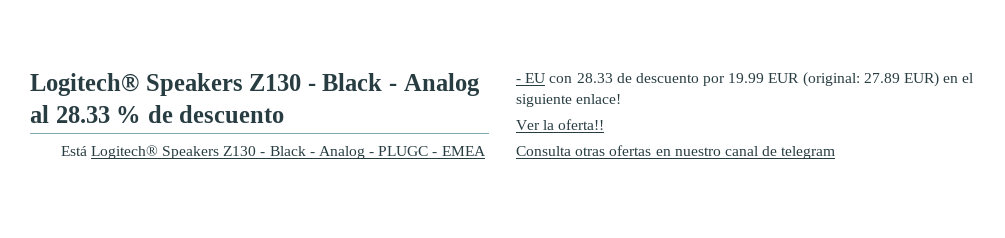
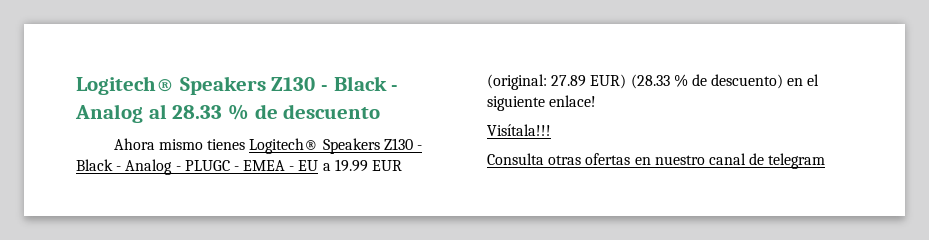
[60,146,87,156] Está -> [113,138,246,150] Ahora mismo tienes
[549,73,726,86] con 28.33 de descuento por -> [322,163,331,171] a
(940, 79) none -> [630,74,784,89] (28.33 % de descuento)
[516,119,605,130] Ver la oferta!! -> [487,124,551,136] Visítala!!!

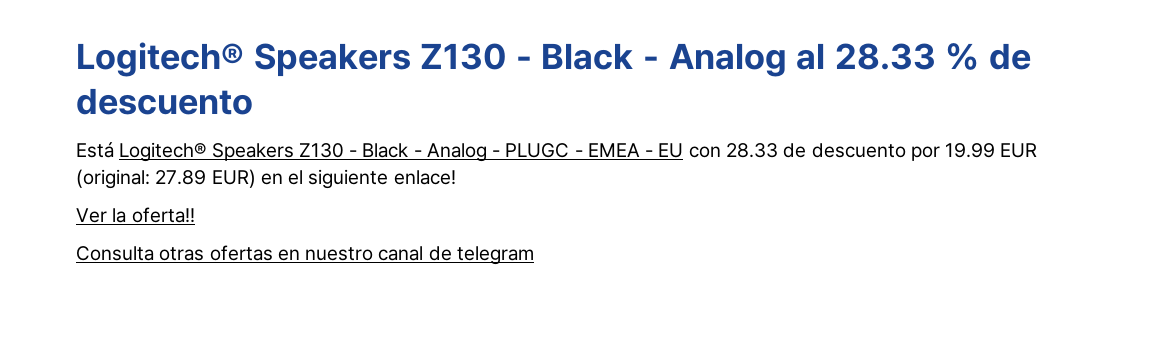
[113,138,246,150] Ahora mismo tienes -> [76,142,114,158] Está
[322,163,331,171] a -> [688,143,940,161] con 28.33 de descuento por
[630,74,784,89] (28.33 % de descuento) -> (256, 178) none
[487,124,551,136] Visítala!!! -> [76,207,195,223] Ver la oferta!!

